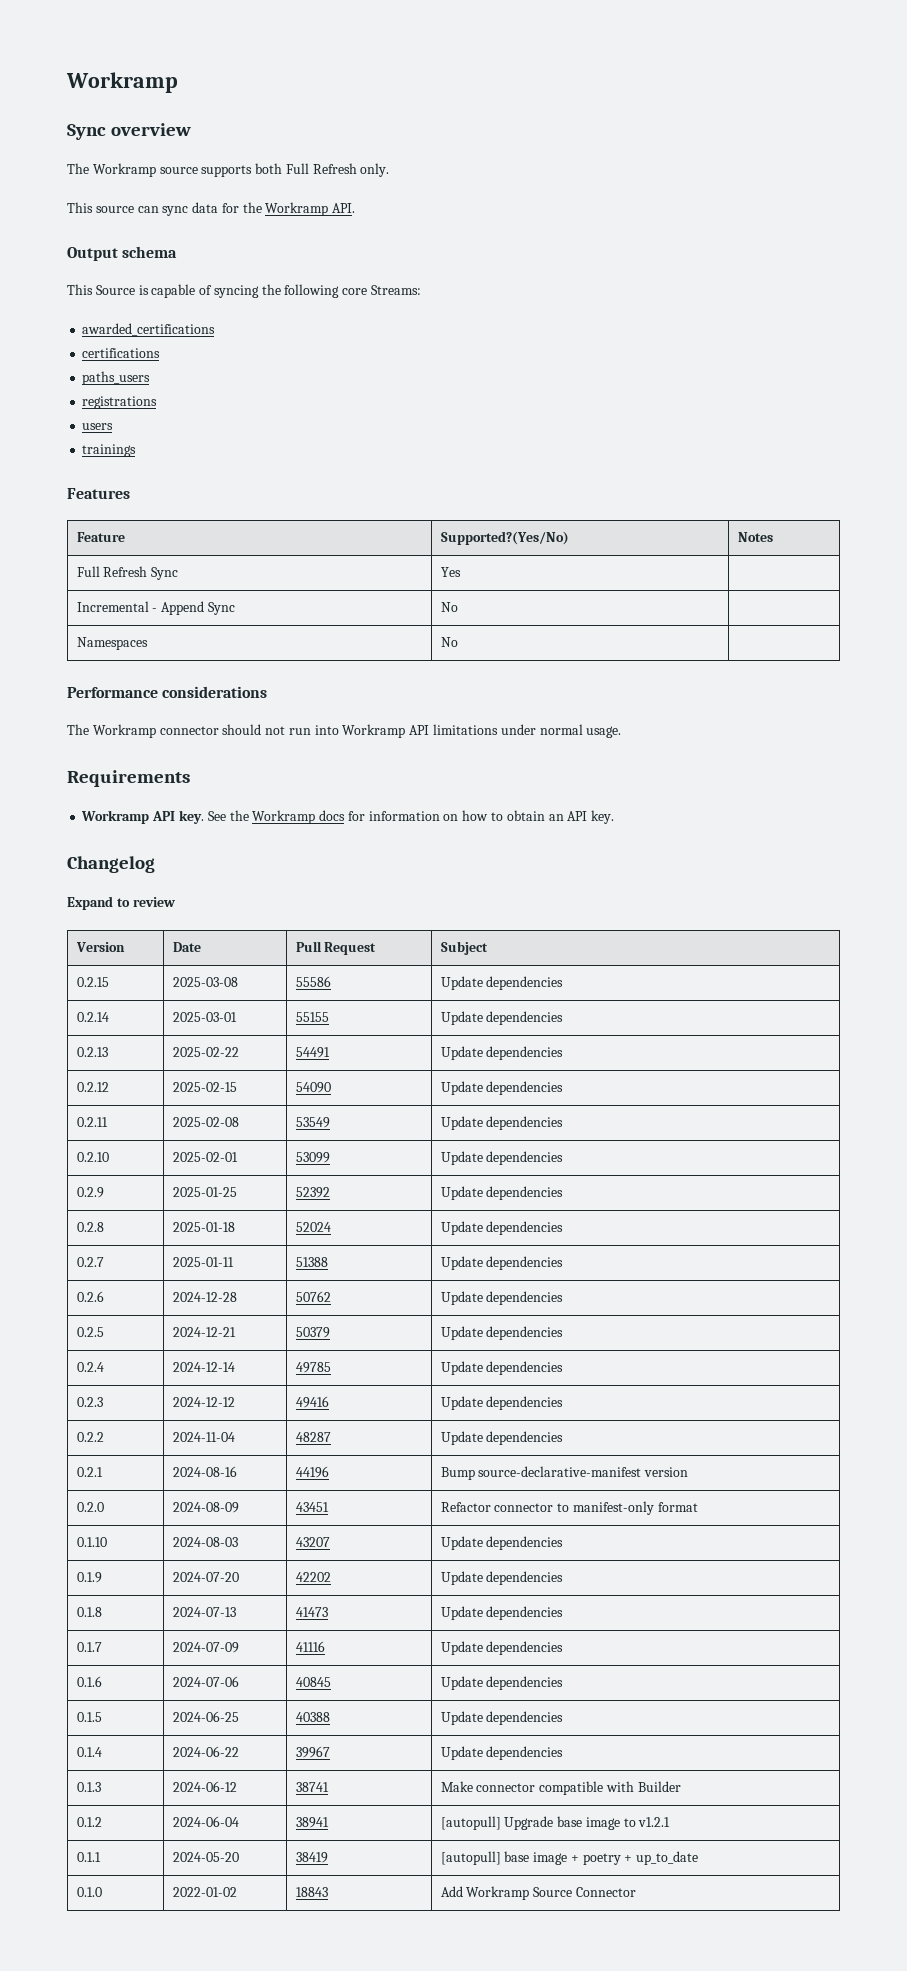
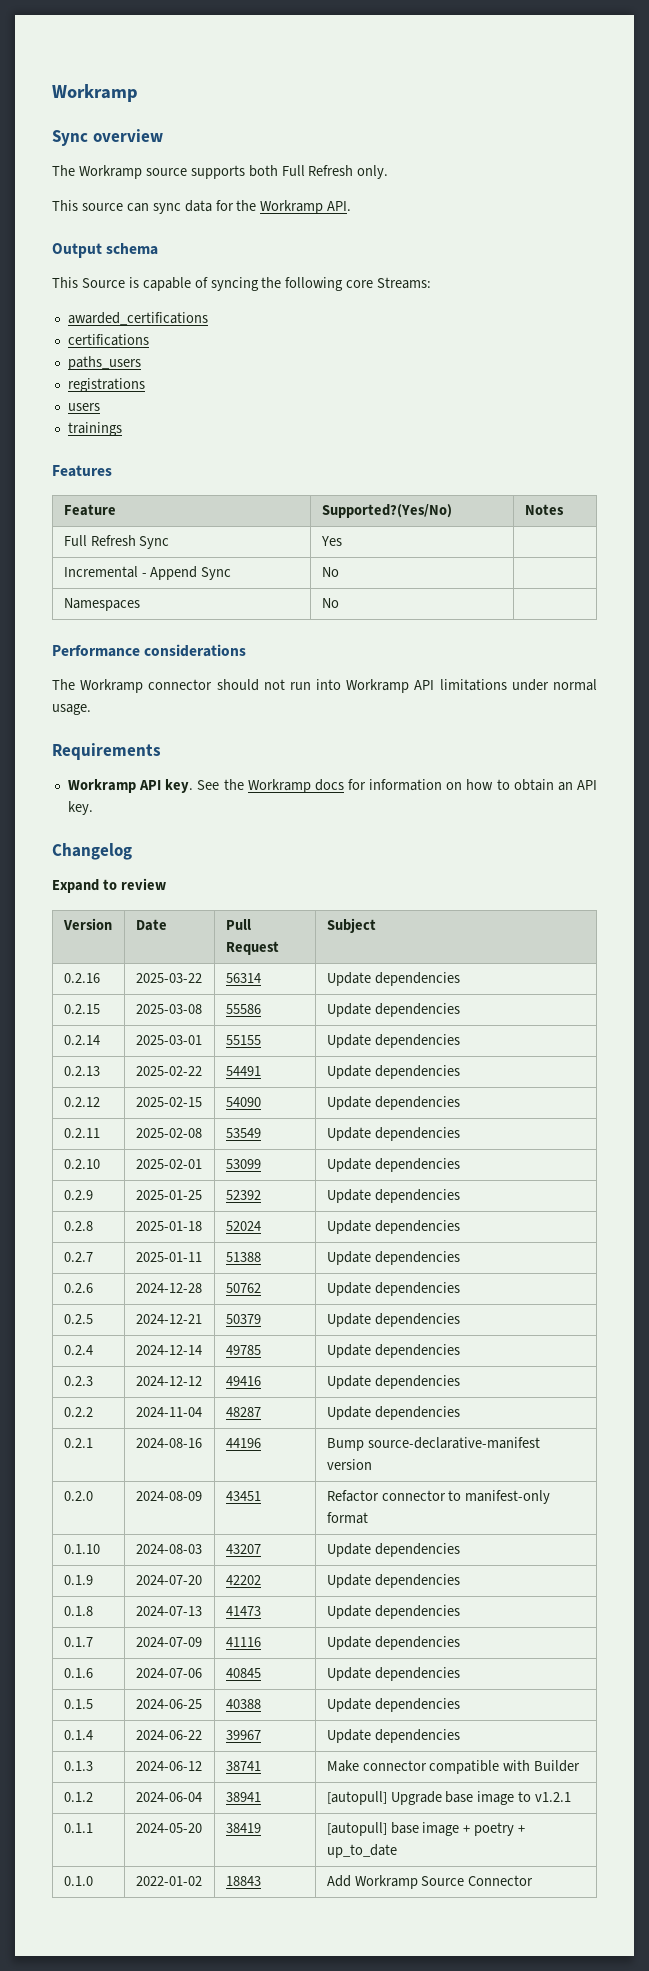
(488, 948) none -> [63,973,100,983] [135,973,202,983] [225,973,261,983] [326,972,460,986] // 0.2.16 | 2025-03-22 | 56314 | Update dependencies

